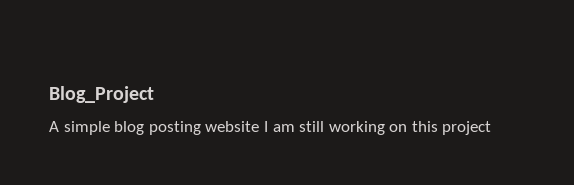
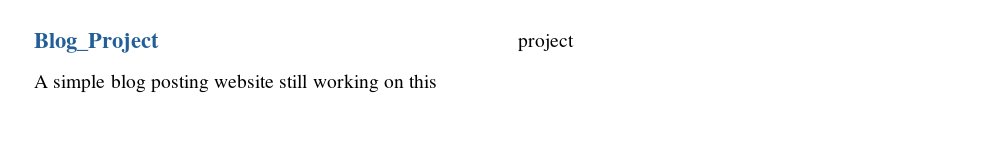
[263,121,295,132] I am -> (275, 81) none

